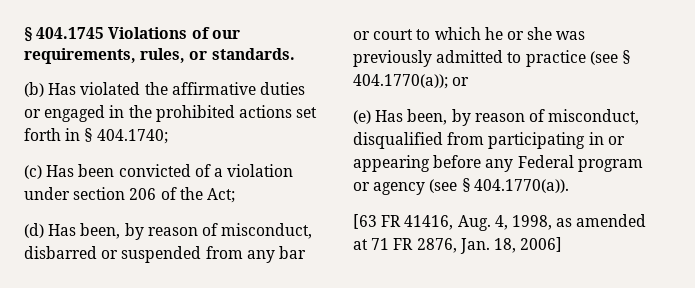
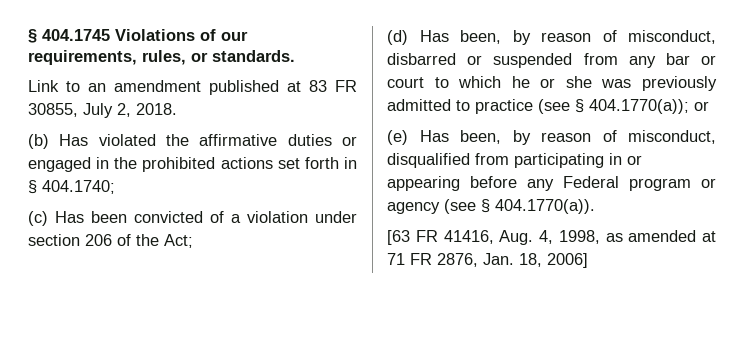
(295, 54) none -> [28,80,357,95] [28,103,177,118] // Link to an amendment published at 83 FR 30855, July 2, 2018.

